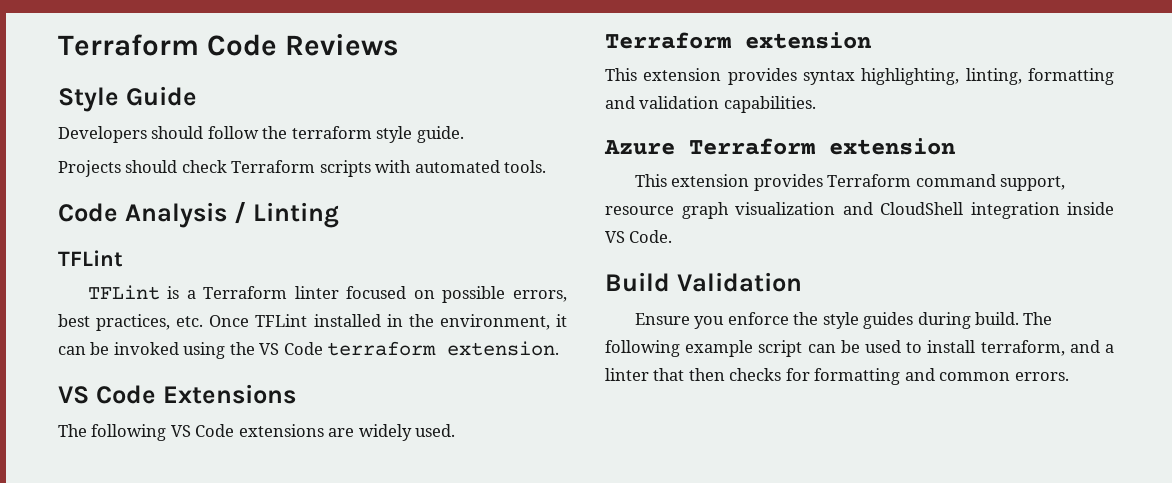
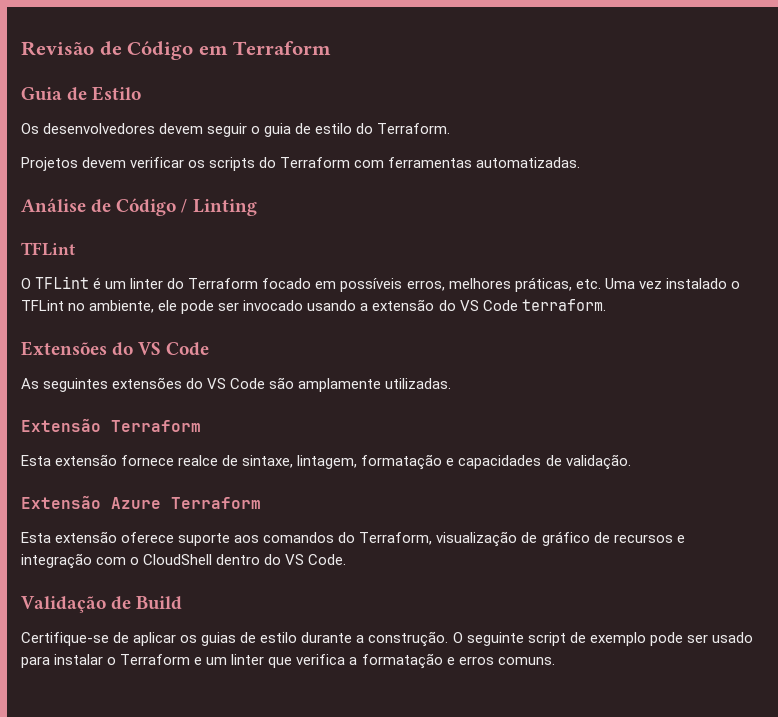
[58,34,399,56] [58,86,197,112] [58,126,464,143] [58,160,547,177] [58,202,339,228] [58,250,123,267] [87,285,568,303] [58,314,567,331] [58,341,560,359] [58,384,296,404] [58,424,456,441] [605,32,872,49] [605,68,1114,85] [605,96,816,113] [604,138,956,155] [634,174,1066,191] [605,202,1114,219] Terraform Code Reviews // Style Guide // Developers should follow the terraform style guide. // Projects should check Terraform scripts with automated tools. // Code Analysis / Linting // TFLint // TFLint is a Terraform linter focused on possible errors, best practices, etc. Once TFLint installed in the environment, it can be invoked using the VS Code terraform extension. // VS Code Extensions // The following VS Code extensions are widely used. // Terraform extension // This extension provides syntax highlighting, linting, formatting and validation capabilities. // Azure Terraform extension // This extension provides Terraform command support, resource graph visualization and CloudShell integration inside -> [21,41,332,60] [21,86,142,101] [21,123,451,137] [21,157,581,171] [21,198,257,216] [21,242,75,256] [21,276,740,292] [21,299,606,314] [21,341,210,356] [21,377,452,392] [21,418,201,432] [21,454,631,470] [21,495,261,509] [21,531,685,547] [21,553,282,569] Revisão de Código em Terraform // Guia de Estilo // Os desenvolvedores devem seguir o guia de estilo do Terraform. // Projetos devem verificar os scripts do Terraform com ferramentas automatizadas. // Análise de Código / Linting // TFLint // O TFLint é um linter do Terraform focado em possíveis erros, melhores práticas, etc. Uma vez instalado o TFLint no ambiente, ele pode ser invocado usando a extensão do VS Code terraform. // Extensões do VS Code // As seguintes extensões do VS Code são amplamente utilizadas. // Extensão Terraform // Esta extensão fornece realce de sintaxe, lintagem, formatação e capacidades de validação. // Extensão Azure Terraform // Esta extensão oferece suporte aos comandos do Terraform, visualização de gráfico de recursos e integração com o CloudShell dentro do
(673, 236) none -> [21,596,132,613] Validação de
[676,272,802,292] [634,312,1053,329] [605,340,1114,357] [605,368,1069,385] Validation // Ensure you enforce the style guides during build. The following example script can be used to install terraform, and a linter that then checks for formatting and common errors. -> [21,631,753,647] [21,653,555,669] // Certifique-se de aplicar os guias de estilo durante a construção. O seguinte script de exemplo pode ser usado para instalar o Terraform e um linter que verifica a formatação e erros comuns.

